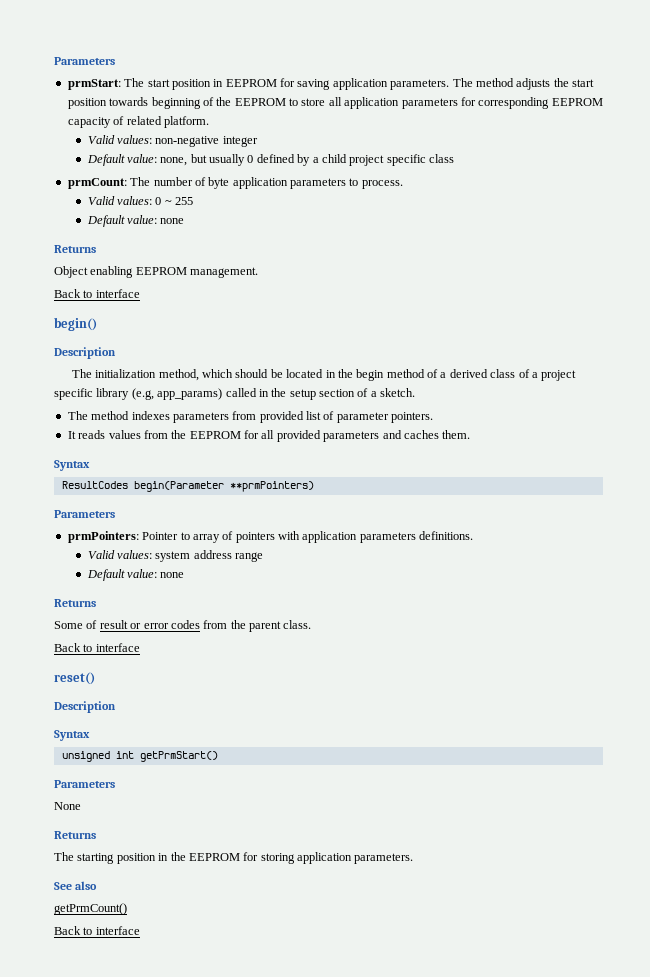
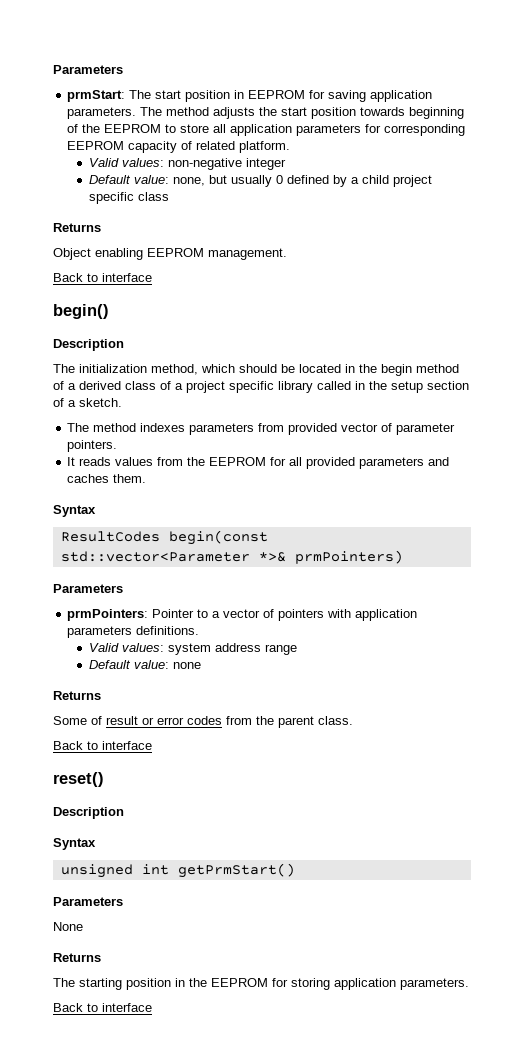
[67,177,403,189] [87,196,194,205] [86,215,185,227] // prmCount: The number of byte application parameters to process. // Valid values: 0 ~ 255 // Default value: none -> (170, 196) none
[131,388,223,400] (e.g, app_params) -> (313, 387) none
[306,411,321,420] list -> [341,423,379,432] vector
[133,481,314,492] begin(Parameter **prmPointers) -> [168,530,268,545] [60,550,403,564] begin(const std::vector<Parameter *>& prmPointers)
[192,534,220,543] array -> [212,609,261,618] a vector
[54,881,98,890] [54,903,127,915] // See also // getPrmCount() -> (469, 984) none

